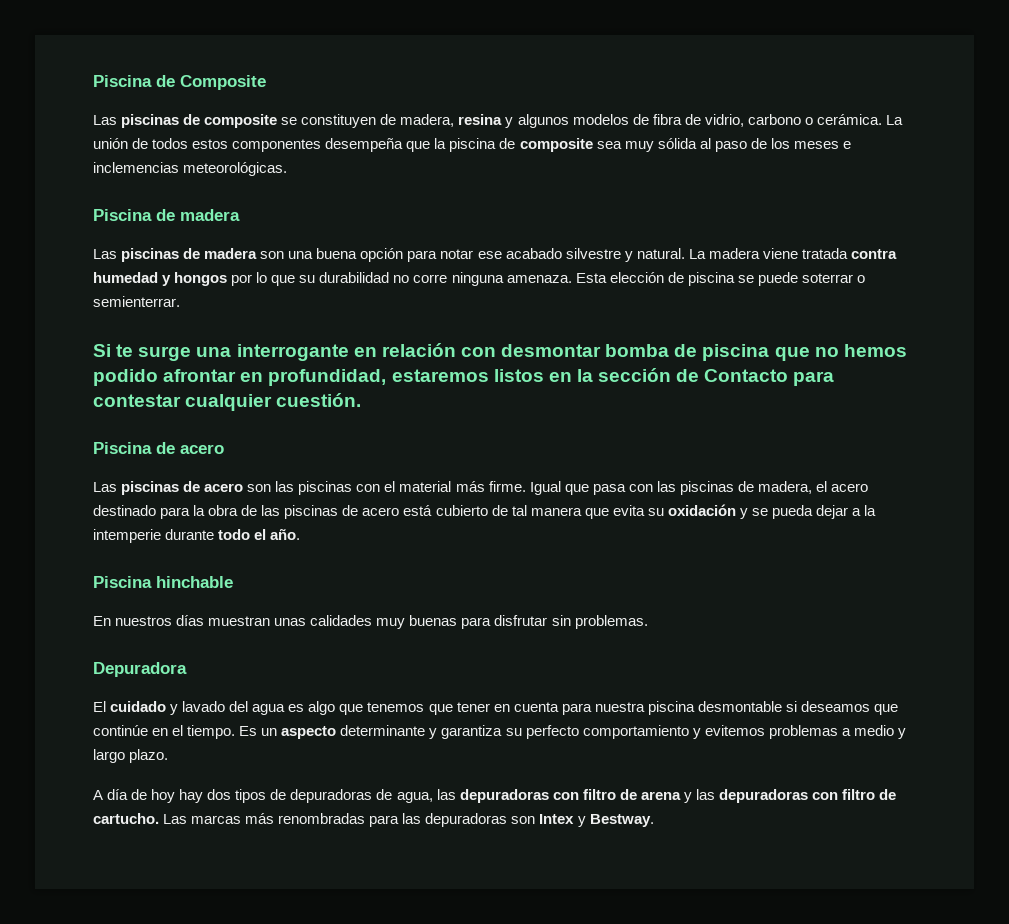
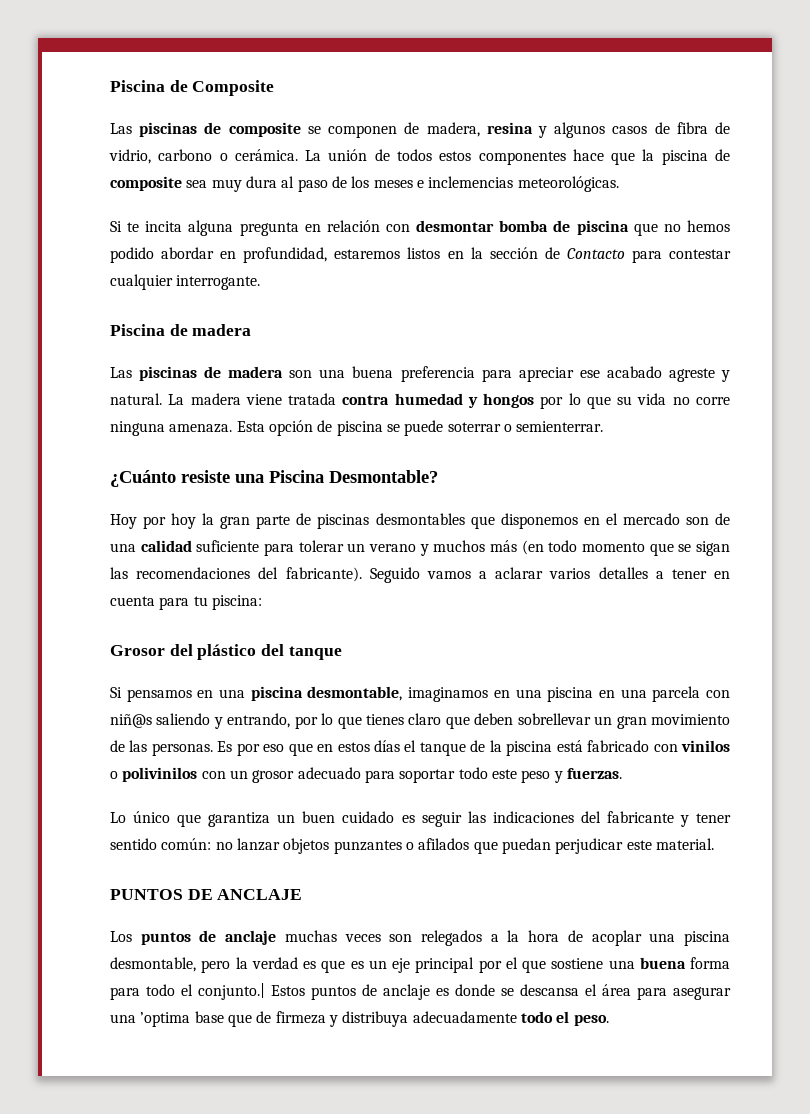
[301,114,377,128] constituyen -> [328,125,398,138] componen
[572,114,629,125] modelos -> [612,126,648,134] casos
[325,138,404,152] desempeña -> [572,149,604,161] hace
[657,138,697,149] sólida -> [245,176,277,188] dura
(288, 169) none -> [110,220,730,236] [110,247,731,263] [110,274,261,290] // Si te incita alguna pregunta en relación con desmontar bomba de piscina que no hemos podido abordar en profundidad, estaremos listos en la sección de Contacto para contestar cualquier interrogante.
[360,248,474,262] opción para notar -> [400,366,574,382] preferencia para apreciar
[565,248,621,259] silvestre -> [668,368,715,382] agreste
[319,272,390,283] durabilidad -> [637,393,667,405] vida
[609,272,664,283] elección -> [268,420,313,436] opción
[93,343,907,361] [93,368,835,386] [93,393,362,411] [93,442,224,454] [93,481,869,495] [93,504,877,519] [93,528,301,543] [93,576,233,588] [93,615,648,629] [93,662,187,677] [93,701,898,715] [93,725,906,739] [93,749,169,763] [93,789,897,803] [93,813,654,827] Si te surge una interrogante en relación con desmontar bomba de piscina que no hemos podido afrontar en profundidad, estaremos listos en la sección de Contacto para contestar cualquier cuestión. // Piscina de acero // Las piscinas de acero son las piscinas con el material más firme. Igual que pasa con las piscinas de madera, el acero destinado para la obra de las piscinas de acero está cubierto de tal manera que evita su oxidación y se pueda dejar a la intemperie durante todo el año. // Piscina hinchable // En nuestros días muestran unas calidades muy buenas para disfrutar sin problemas. // Depuradora // El cuidado y lavado del agua es algo que tenemos que tener en cuenta para nuestra piscina desmontable si deseamos que continúe en el tiempo. Es un aspecto determinante y garantiza su perfecto comportamiento y evitemos problemas a medio y largo plazo. // A día de hoy hay dos tipos de depuradoras de agua, las depuradoras con filtro de arena y las depuradoras con filtro de cartucho. Las marcas más renombradas para las depuradoras son Intex y Bestway. -> [110,470,438,487] [110,513,731,529] [110,540,730,556] [110,567,730,583] [110,595,262,610] [110,644,342,660] [110,686,730,702] [110,713,731,729] [110,740,731,756] [110,767,622,783] [110,811,731,827] [110,838,714,854] [110,889,303,900] [110,930,730,946] [110,957,730,973] [110,983,731,1000] [110,1011,609,1027] ¿Cuánto resiste una Piscina Desmontable? // Hoy por hoy la gran parte de piscinas desmontables que disponemos en el mercado son de una calidad suficiente para tolerar un verano y muchos más (en todo momento que se sigan las recomendaciones del fabricante). Seguido vamos a aclarar varios detalles a tener en cuenta para tu piscina: // Grosor del plástico del tanque // Si pensamos en una piscina desmontable, imaginamos en una piscina en una parcela con niñ@s saliendo y entrando, por lo que tienes claro que deben sobrellevar un gran movimiento de las personas. Es por eso que en estos días el tanque de la piscina está fabricado con vinilos o polivinilos con un grosor adecuado para soportar todo este peso y fuerzas. // Lo único que garantiza un buen cuidado es seguir las indicaciones del fabricante y tener sentido común: no lanzar objetos punzantes o afilados que puedan perjudicar este material. // PUNTOS DE ANCLAJE // Los puntos de anclaje muchas veces son relegados a la hora de acoplar una piscina desmontable, pero la verdad es que es un eje principal por el que sostiene una buena forma para todo el conjunto.| Estos puntos de anclaje es donde se descansa el área para asegurar una ’optima base que de firmeza y distribuya adecuadamente todo el peso.

